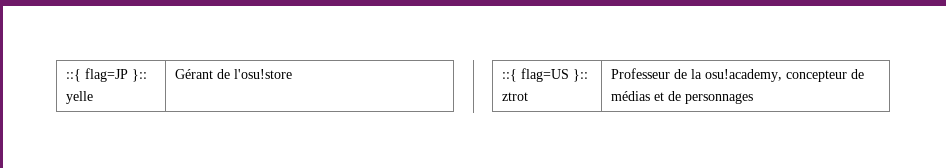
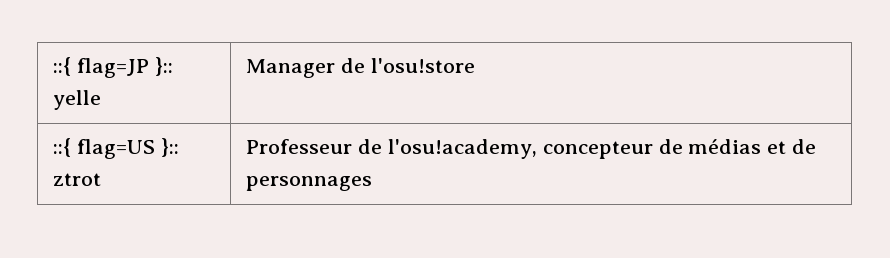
[175,69,214,79] Gérant -> [246,59,336,78] Manager
[691,69,783,82] la osu!academy, -> [387,139,537,159] l'osu!academy,

